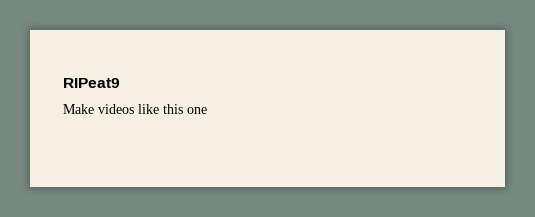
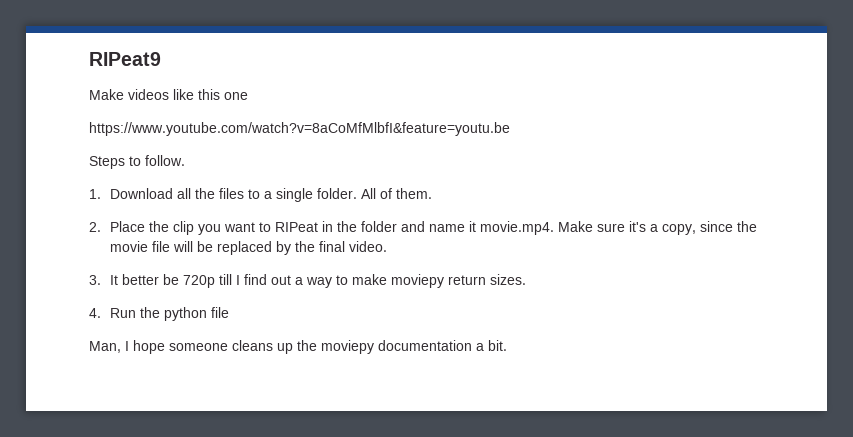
(207, 110) none -> [89,122,510,136] [89,155,185,169] [89,188,432,202] [89,221,757,235] [109,241,387,255] [89,274,526,288] [89,307,229,321] [89,340,507,354] // https://www.youtube.com/watch?v=8aCoMfMlbfI&feature=youtu.be // Steps to follow. // 1. Download all the files to a single folder. All of them. // 2. Place the clip you want to RIPeat in the folder and name it movie.mp4. Make sure it's a copy, since the movie file will be replaced by the final video. // 3. It better be 720p till I find out a way to make moviepy return sizes. // 4. Run the python file // Man, I hope someone cleans up the moviepy documentation a bit.

